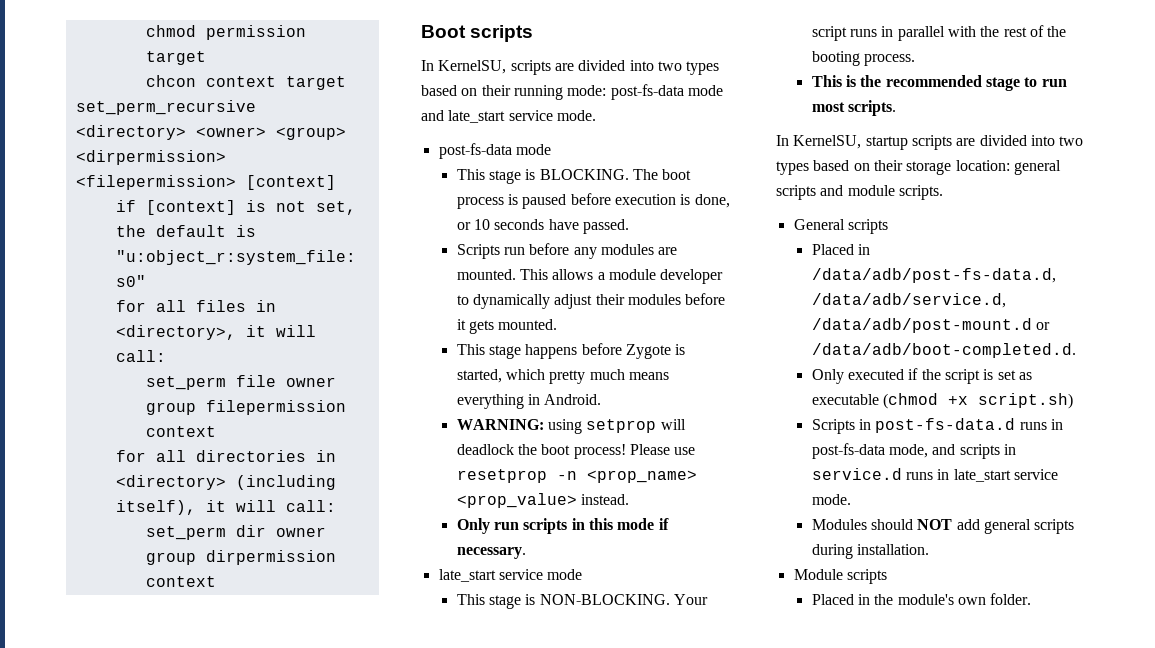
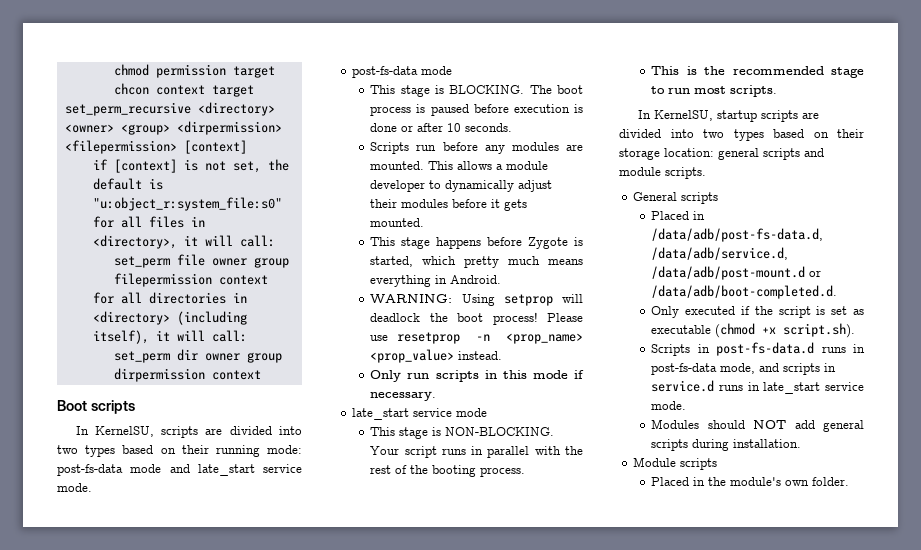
[694,194,730,208] [456,219,630,234] done, or 10 seconds have passed. -> [370,123,513,132] done or after 10 seconds.
[548,419,583,434] using -> [461,294,495,306] Using
[978,393,1074,409] script.sh) -> [783,323,856,338] script.sh).

